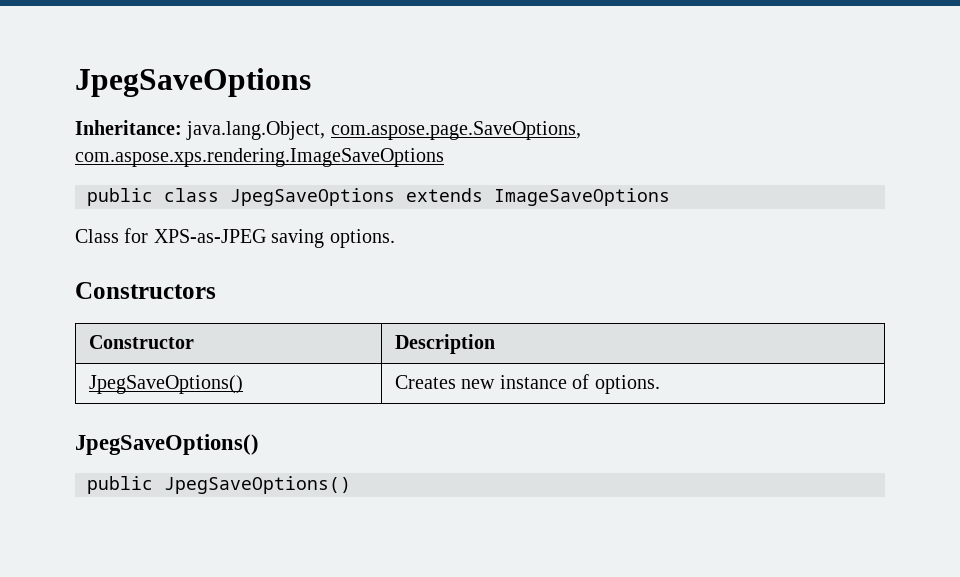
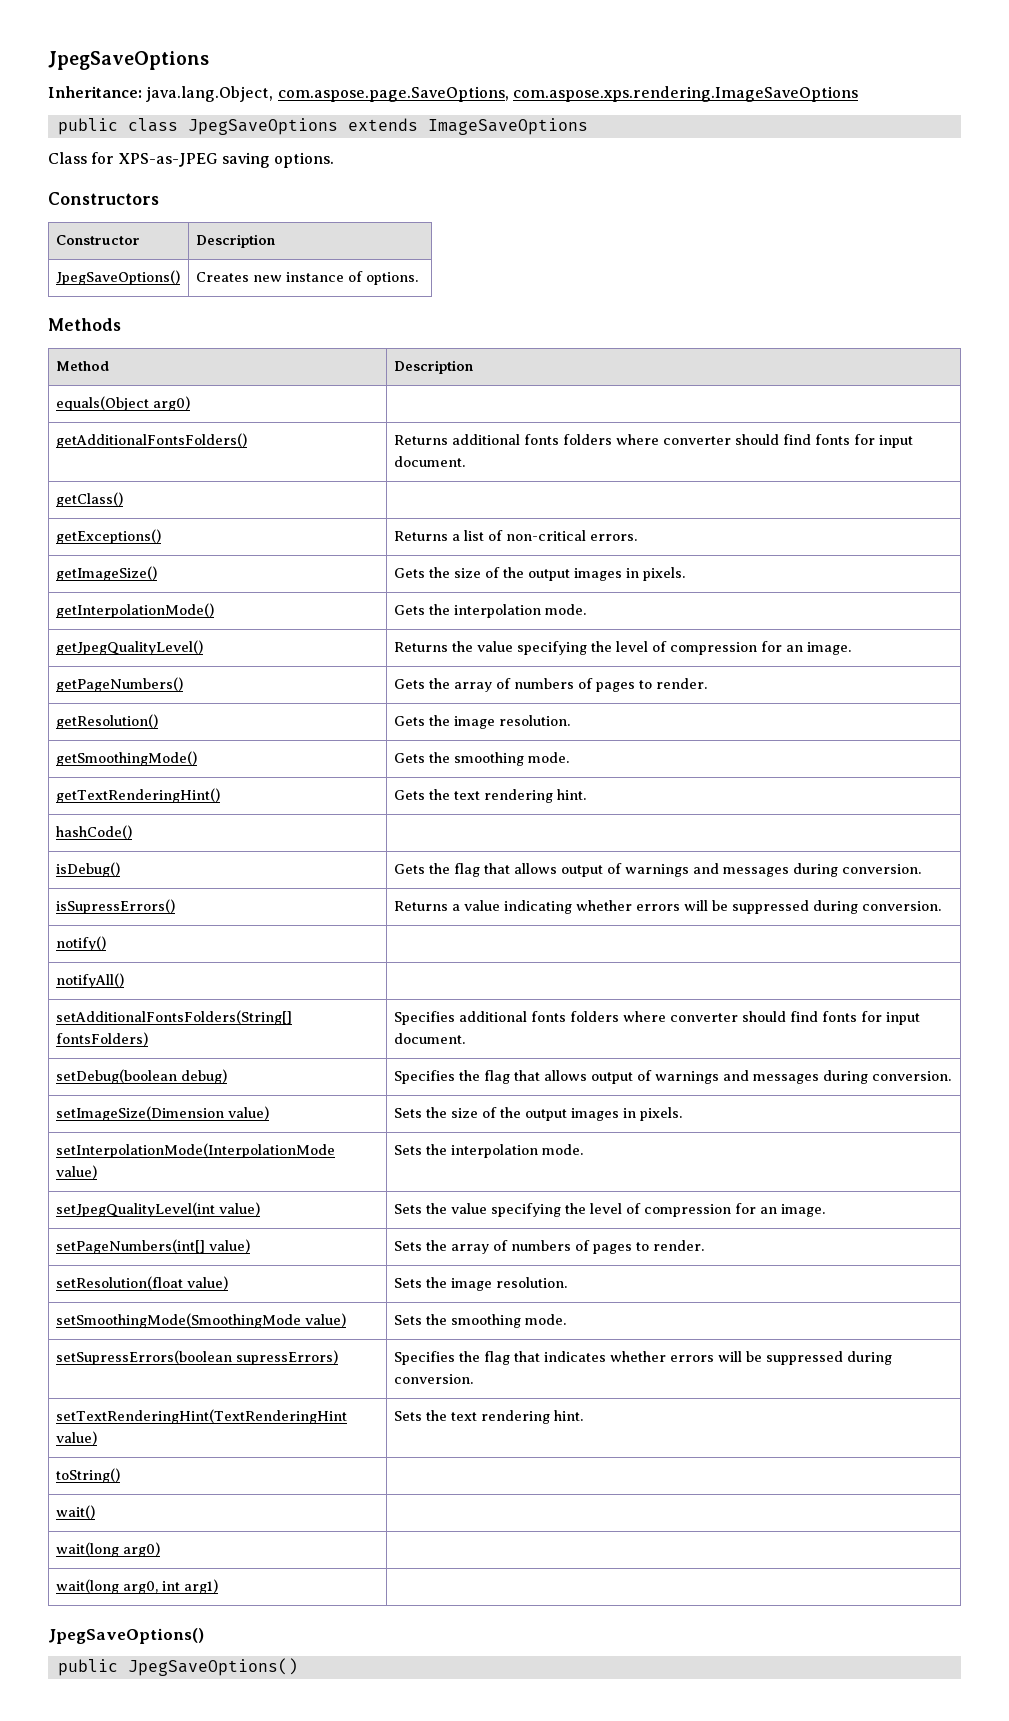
(660, 384) none -> [48,318,121,331] [55,361,109,371] [393,360,473,374] [55,396,190,411] [55,433,247,448] [393,434,913,448] [393,456,465,467] [55,492,123,507] [55,529,161,544] [393,530,637,541] [55,566,157,581] [393,567,685,581] [55,603,214,618] [393,604,586,618] [55,640,203,655] [393,641,851,655] [55,677,183,692] [393,678,707,692] [55,714,158,729] [393,715,570,729] [55,751,197,766] [393,752,569,766] [55,788,220,803] [393,789,586,803] [55,825,132,839] [55,862,120,877] [393,863,921,877] [55,899,175,914] [393,900,941,914] [55,936,106,951] [55,973,124,988] [55,1010,292,1025] [55,1032,148,1046] [393,1011,920,1025] [393,1033,465,1044] [55,1069,227,1084] [393,1070,951,1084] [55,1106,269,1121] [393,1107,682,1121] [55,1143,335,1158] [55,1165,97,1179] [393,1144,583,1158] [55,1202,260,1217] [393,1203,825,1217] [55,1239,250,1254] [393,1240,704,1254] [55,1276,228,1290] [393,1277,567,1291] [55,1313,346,1328] [393,1314,566,1328] [55,1350,338,1365] [393,1351,892,1365] [393,1374,473,1384] [55,1409,347,1424] [55,1431,97,1445] [393,1410,583,1424] [55,1468,120,1483] [55,1505,95,1519] [55,1542,160,1557] [55,1579,218,1594] // Methods // Method | Description // equals(Object arg0) | // getAdditionalFontsFolders() | Returns additional fonts folders where converter should find fonts for input document. // getClass() | // getExceptions() | Returns a list of non-critical errors. // getImageSize() | Gets the size of the output images in pixels. // getInterpolationMode() | Gets the interpolation mode. // getJpegQualityLevel() | Returns the value specifying the level of compression for an image. // getPageNumbers() | Gets the array of numbers of pages to render. // getResolution() | Gets the image resolution. // getSmoothingMode() | Gets the smoothing mode. // getTextRenderingHint() | Gets the text rendering hint. // hashCode() | // isDebug() | Gets the flag that allows output of warnings and messages during conversion. // isSupressErrors() | Returns a value indicating whether errors will be suppressed during conversion. // notify() | // notifyAll() | // setAdditionalFontsFolders(String[] fontsFolders) | Specifies additional fonts folders where converter should find fonts for input document. // setDebug(boolean debug) | Specifies the flag that allows output of warnings and messages during conversion. // setImageSize(Dimension value) | Sets the size of the output images in pixels. // setInterpolationMode(InterpolationMode value) | Sets the interpolation mode. // setJpegQualityLevel(int value) | Sets the value specifying the level of compression for an image. // setPageNumbers(int[] value) | Sets the array of numbers of pages to render. // setResolution(float value) | Sets the image resolution. // setSmoothingMode(SmoothingMode value) | Sets the smoothing mode. // setSupressErrors(boolean supressErrors) | Specifies the flag that indicates whether errors will be suppressed during conversion. // setTextRenderingHint(TextRenderingHint value) | Sets the text rendering hint. // toString() | // wait() | // wait(long arg0) | // wait(long arg0, int arg1) |

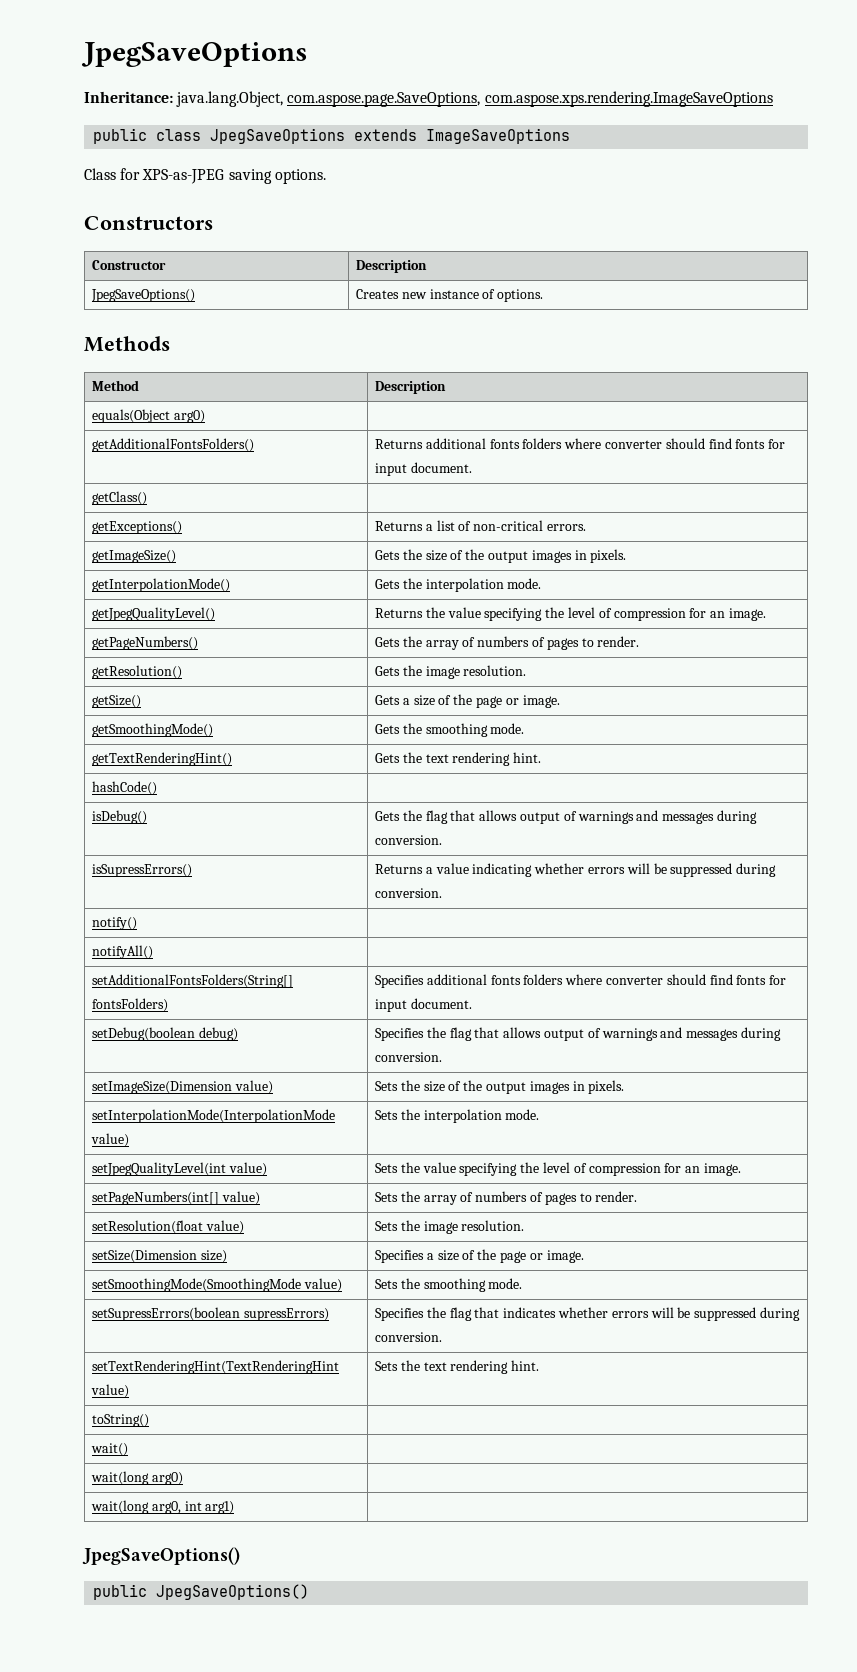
(570, 720) none -> [92,695,142,708] [375,694,560,708] // getSize() | Gets a size of the page or image.
(567, 1282) none -> [92,1250,227,1263] [375,1249,584,1263] // setSize(Dimension size) | Specifies a size of the page or image.

